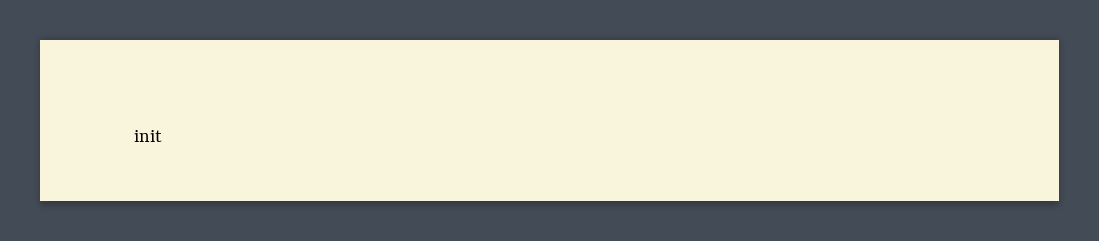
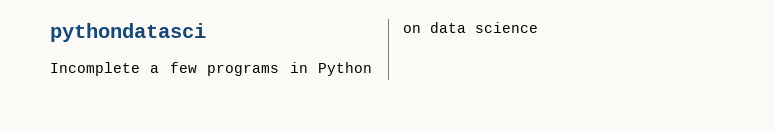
[134,130,162,142] init -> [50,23,206,42] [50,62,372,76] [403,22,538,33] pythondatasci // Incomplete a few programs in Python on data science

